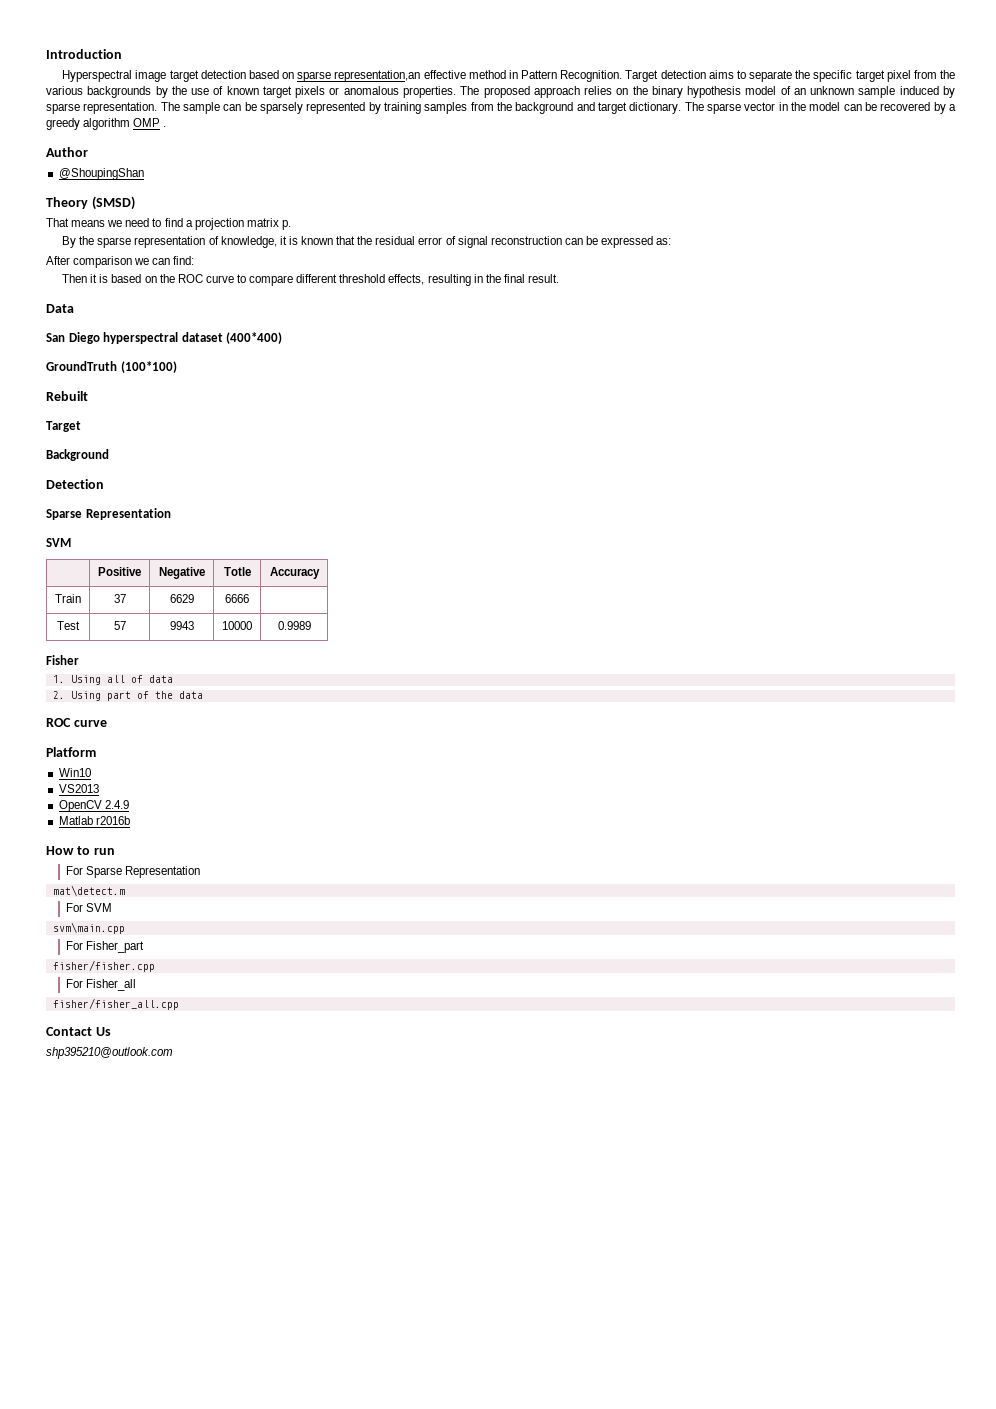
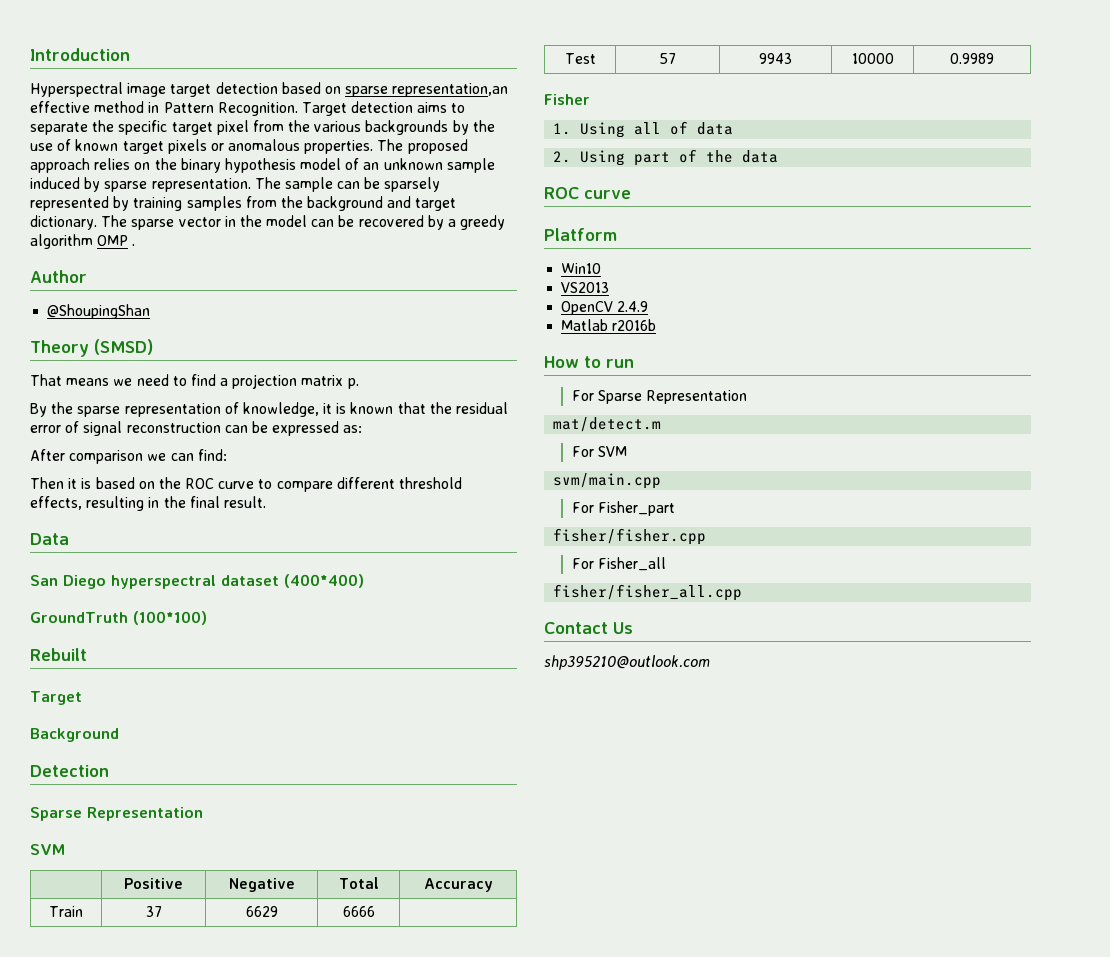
[223,567,251,576] Totle -> [338,877,379,889] Total
[52,885,125,896] mat\detect.m -> [553,417,662,432] mat/detect.m
[52,922,125,934] svm\main.cpp -> [553,473,662,489] svm/main.cpp

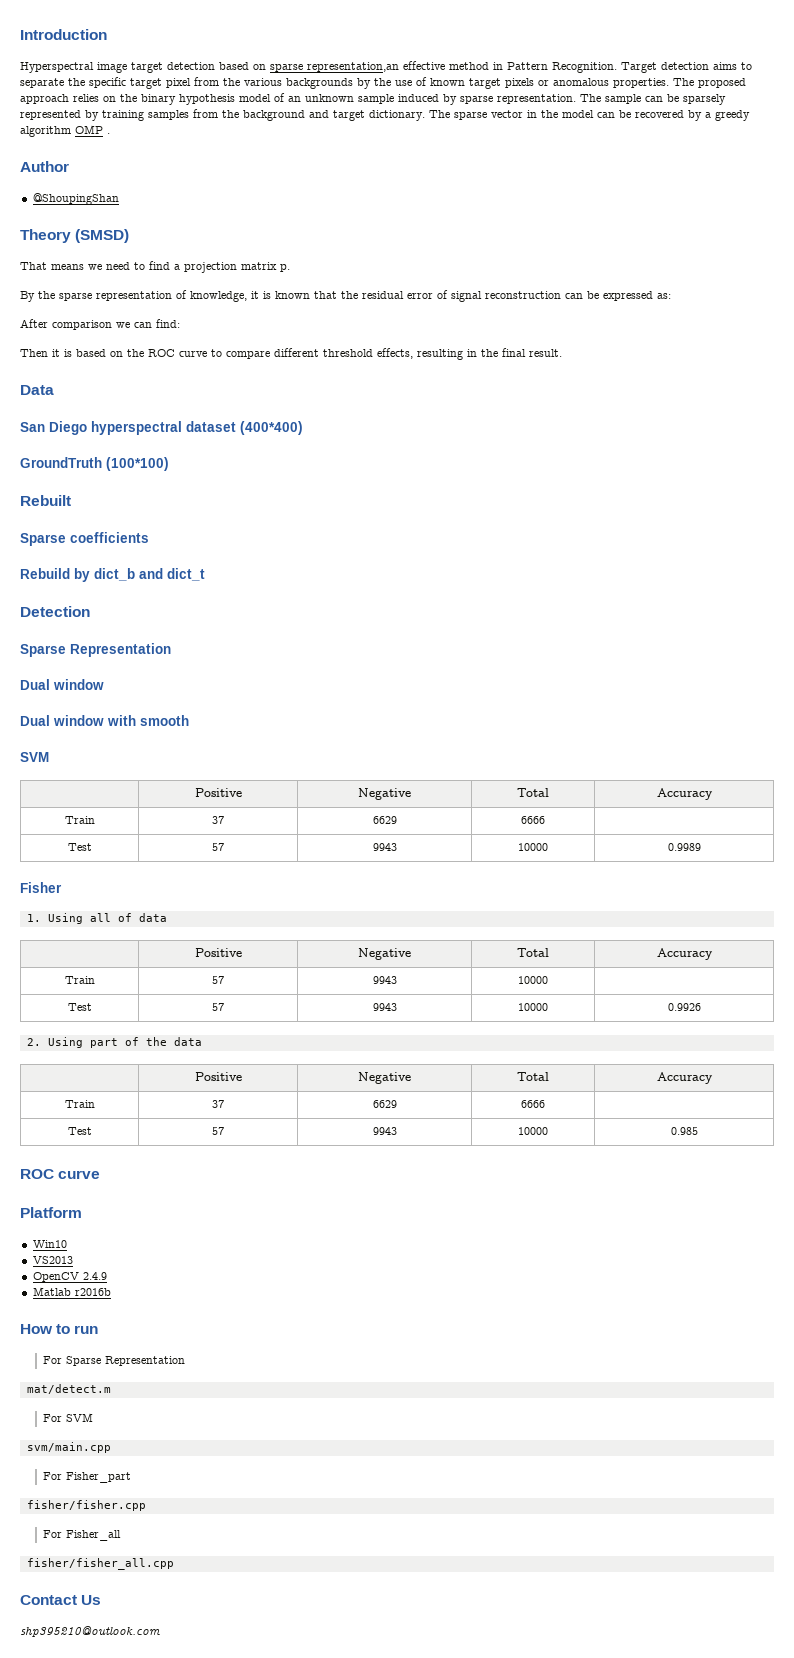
[30,691,82,705] [30,728,119,742] [30,765,109,777] [30,807,203,821] Target // Background // Detection // Sparse Representation -> [20,532,149,546] [20,568,205,582] [20,606,90,617] [20,643,171,657] [20,679,104,690] [20,715,189,726] Sparse coefficients // Rebuild by dict_b and dict_t // Detection // Sparse Representation // Dual window // Dual window with smooth
(734, 128) none -> [194,948,242,957] [358,948,411,960] [517,948,549,957] [656,948,713,960] [64,976,95,984] [212,976,224,984] [372,976,397,984] [518,976,548,984] [67,1003,92,1011] [212,1003,224,1011] [372,1003,397,1011] [518,1003,548,1011] [667,1003,701,1011] // | Positive | Negative | Total | Accuracy // Train | 57 | 9943 | 10000 | // Test | 57 | 9943 | 10000 | 0.9926
(779, 156) none -> [194,1072,242,1081] [358,1072,411,1084] [517,1072,549,1081] [656,1072,713,1084] [64,1100,95,1108] [212,1100,224,1108] [372,1100,397,1108] [521,1100,545,1108] [67,1127,92,1135] [212,1127,224,1135] [372,1127,397,1135] [518,1127,548,1135] [670,1127,698,1135] // | Positive | Negative | Total | Accuracy // Train | 37 | 6629 | 6666 | // Test | 57 | 9943 | 10000 | 0.985

